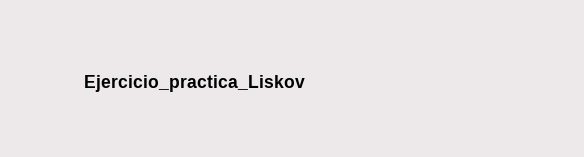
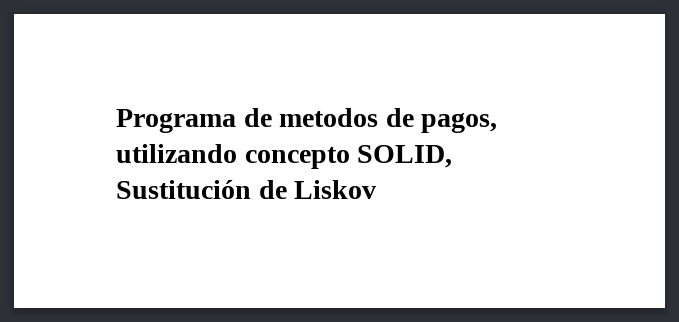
[84,75,305,92] Ejercicio_practica_Liskov -> [116,108,498,133] [116,144,453,169] [116,180,377,199] Programa de metodos de pagos, utilizando concepto SOLID, Sustitución de Liskov

